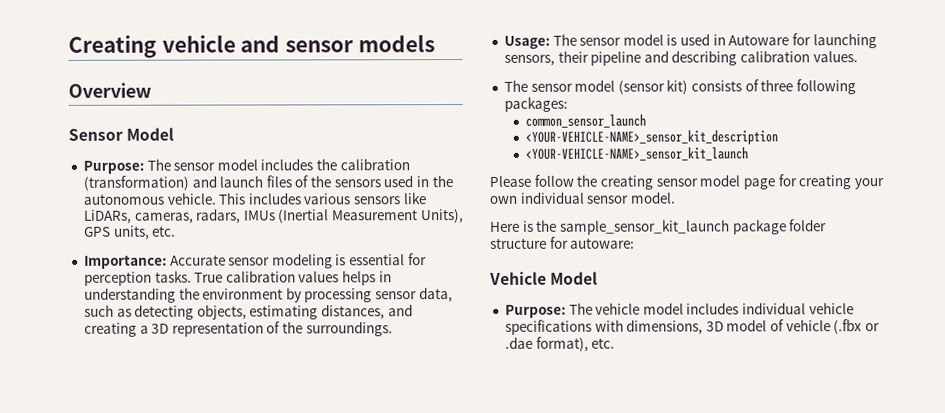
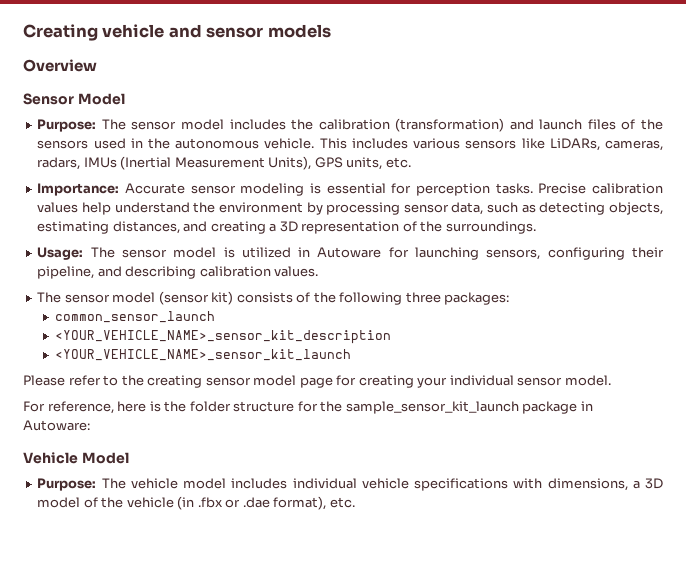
[194,272,224,283] True -> [538,183,587,194] Precise
[342,270,392,286] [83,287,176,303] helps in understanding -> [81,202,190,215] help understand
[680,33,711,46] used -> [241,247,291,258] utilized
[557,50,642,66] their pipeline -> [547,247,665,260] [37,266,95,279] configuring their pipeline,
[760,79,857,95] three following -> [313,292,441,305] the following three
[525,129,779,145] [525,146,749,161] <YOUR-VEHICLE-NAME>_sensor_kit_description // <YOUR-VEHICLE-NAME>_sensor_kit_launch -> [54,330,391,344] [54,349,351,361] <YOUR_VEHICLE_NAME>_sensor_kit_description // <YOUR_VEHICLE_NAME>_sensor_kit_launch
[533,174,574,187] follow -> [68,375,119,386] refer to
[489,195,517,204] own -> (448, 382) none
[490,219,828,235] [490,236,636,249] Here is the sample_sensor_kit_launch package folder structure for autoware: -> [23,401,593,414] [23,420,90,431] For reference, here is the folder structure for the sample_sensor_kit_launch package in Autoware:
(704, 327) none -> [632,480,640,489] a
[785,319,863,335] vehicle (.fbx -> [101,496,223,510] the vehicle (in .fbx

